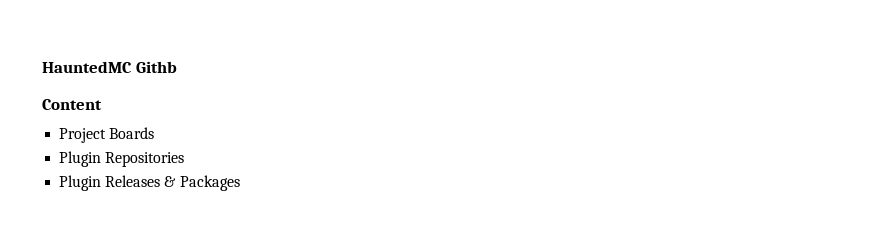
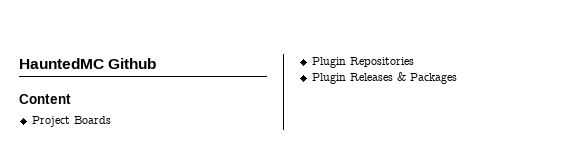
[135,61,177,73] Githb -> [108,58,157,69] Github

